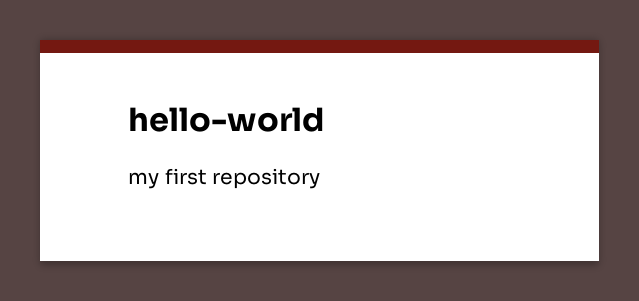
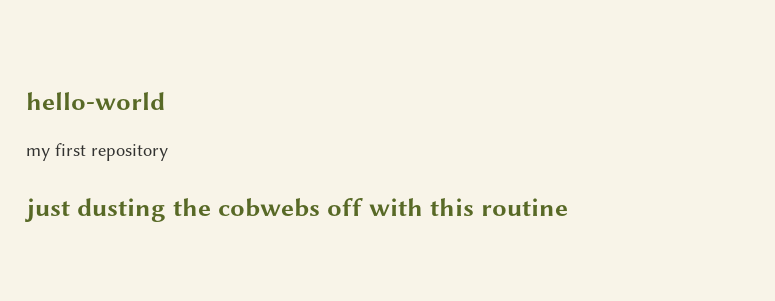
(321, 178) none -> [25,198,569,222] // just dusting the cobwebs off with this routine

